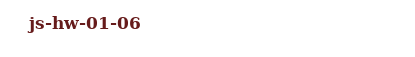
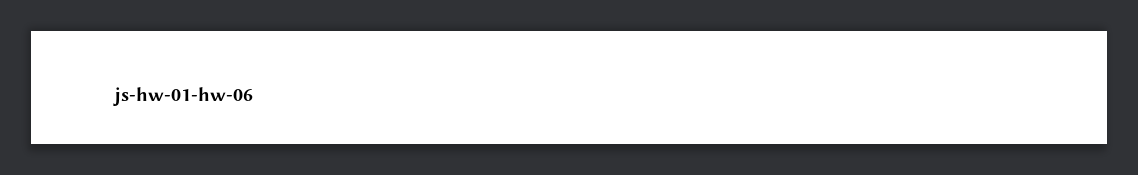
[27,16,141,33] js-hw-01-06 -> [113,87,253,106] js-hw-01-hw-06

